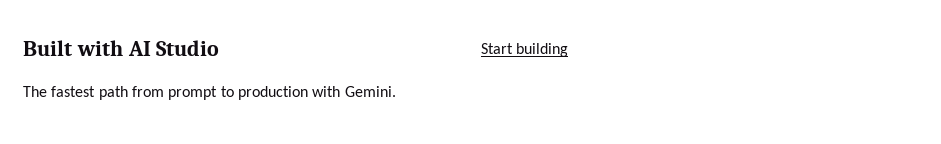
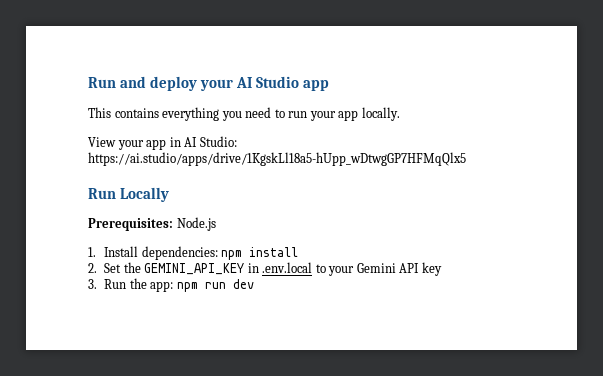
[23,40,220,56] [23,86,396,100] [481,43,569,57] Built with AI Studio // The fastest path from prompt to production with Gemini. // Start building -> [88,76,330,91] [88,107,400,121] [88,136,237,150] [88,152,466,166] [88,187,169,202] [88,217,216,231] [88,246,299,260] [88,262,442,276] [88,278,254,292] Run and deploy your AI Studio app // This contains everything you need to run your app locally. // View your app in AI Studio: https://ai.studio/apps/drive/1KgskLl18a5-hUpp_wDtwgGP7HFMqQlx5 // Run Locally // Prerequisites: Node.js // 1. Install dependencies: npm install // 2. Set the GEMINI_API_KEY in .env.local to your Gemini API key // 3. Run the app: npm run dev

